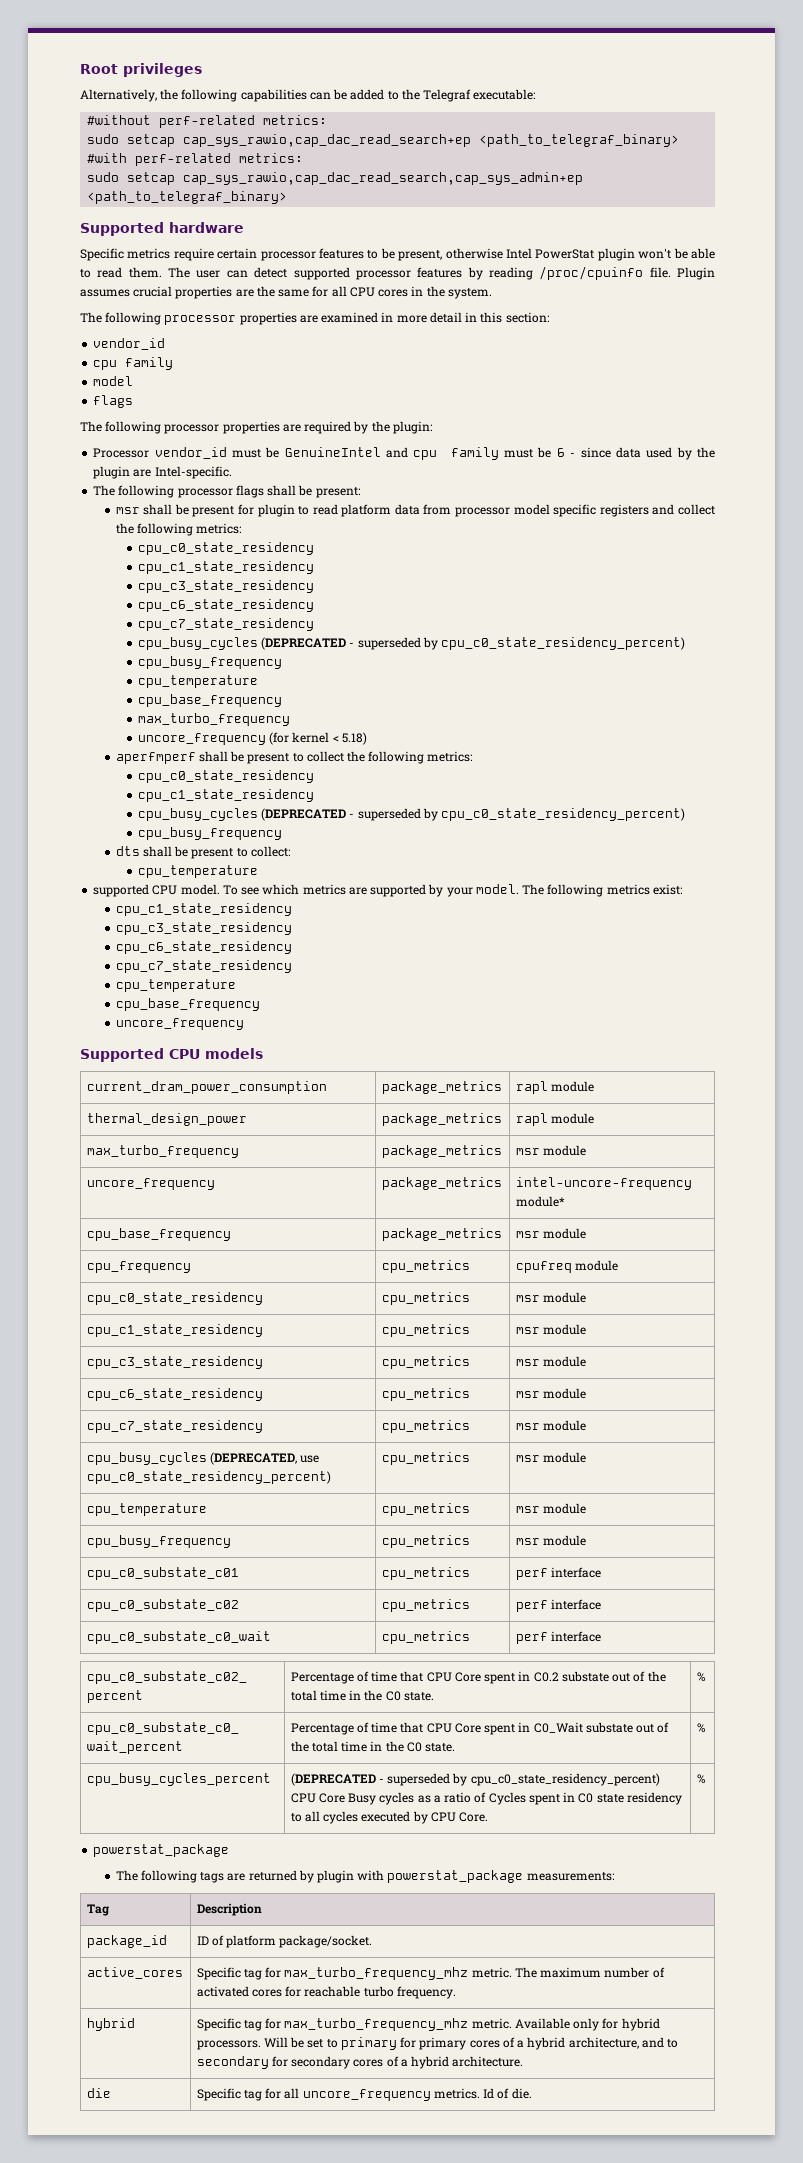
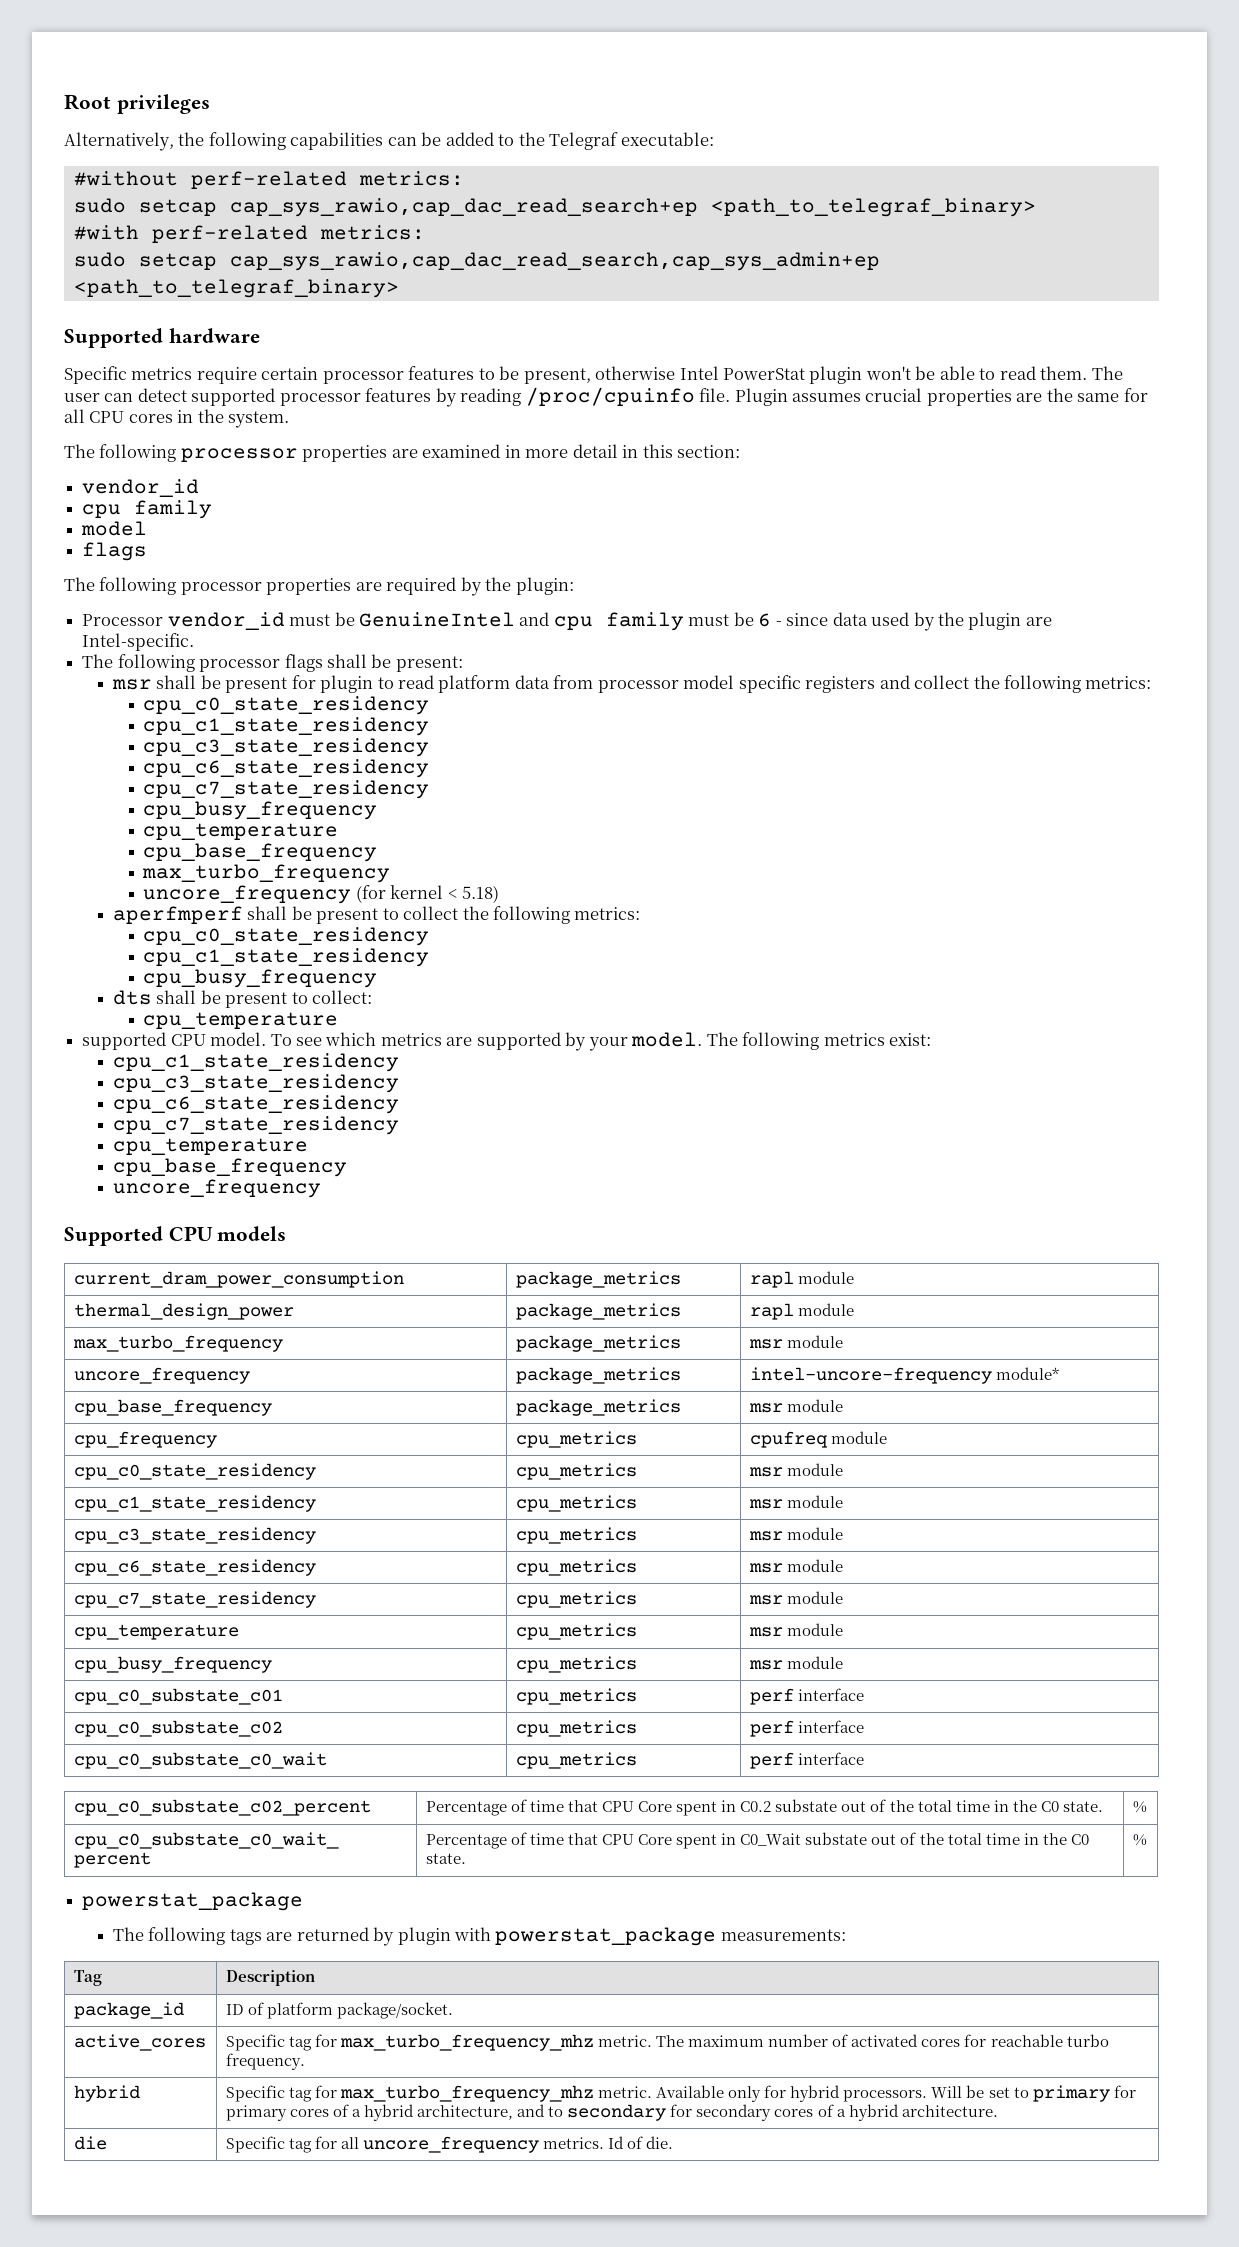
[137,637,686,650] // cpu_busy_cycles (DEPRECATED - superseded by cpu_c0_state_residency_percent) -> (430, 789) none
[137,808,686,821] // cpu_busy_cycles (DEPRECATED - superseded by cpu_c0_state_residency_percent) -> (430, 957) none
[86,1452,320,1465] [86,1471,331,1484] [381,1452,470,1465] [515,1452,586,1463] // cpu_busy_cycles (DEPRECATED, use cpu_c0_state_residency_percent) | cpu_metrics | msr module -> (843, 1597) none
[86,1773,271,1786] [290,1773,660,1786] [290,1792,682,1805] [290,1811,489,1824] [696,1774,706,1784] // cpu_busy_cycles_percent | (DEPRECATED - superseded by cpu_c0_state_residency_percent) CPU Core Busy cycles as a ratio of Cycles spent in C0 state residency to all cycles executed by CPU Core. | % -> (1147, 1840) none

